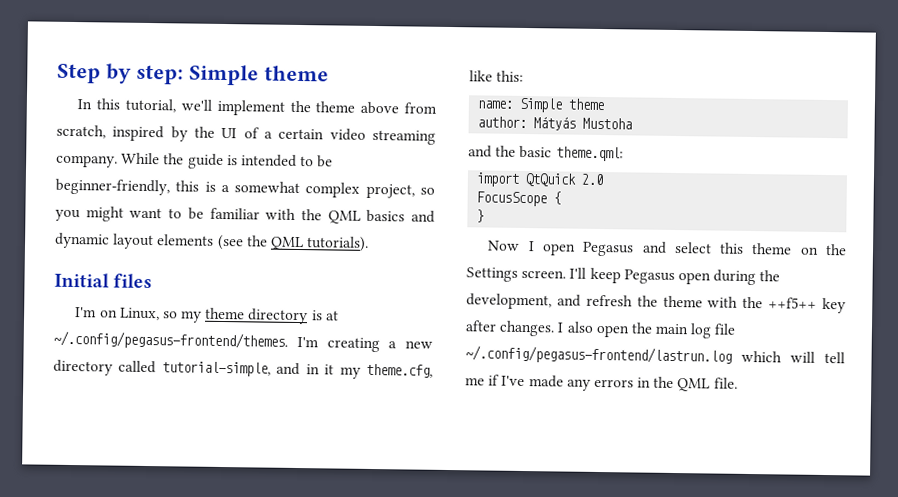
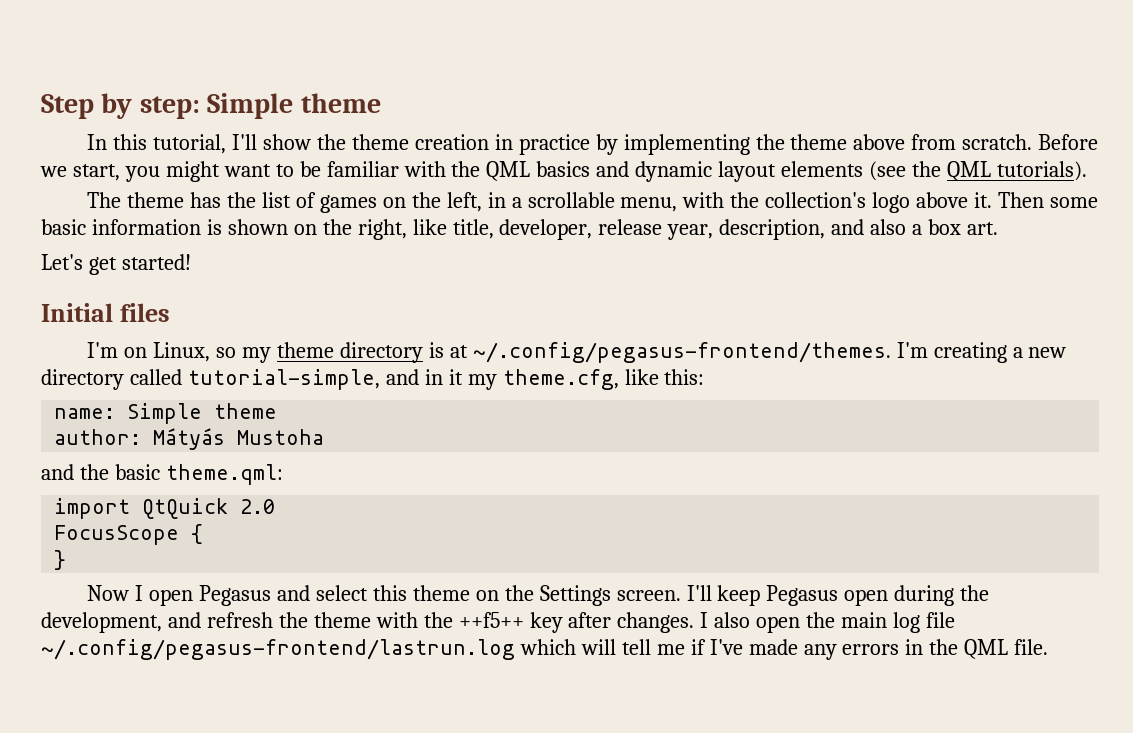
[180,99,437,116] [56,124,436,145] [56,152,334,169] [55,178,435,199] we'll implement the theme above from scratch, inspired by the UI of a certain video streaming company. While the guide is intended to be beginner-friendly, this is a somewhat complex project, so -> [232,134,1099,155] [40,164,120,181] I'll show the theme creation in practice by implementing the theme above from scratch. Before we start,
(370, 244) none -> [87,192,1099,213] [41,219,998,240] [41,254,191,275] // The theme has the list of games on the left, in a scrollable menu, with the collection's logo above it. Then some basic information is shown on the right, like title, developer, release year, description, and also a box art. // Let's get started!

